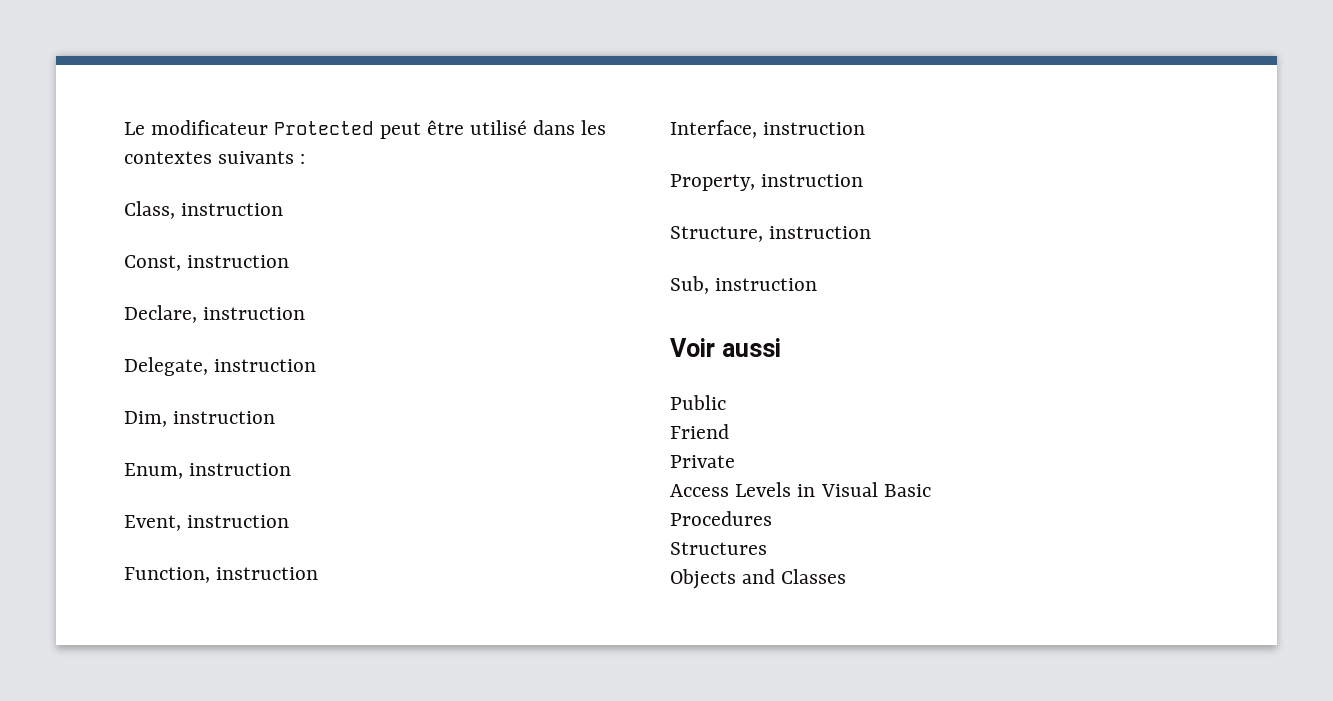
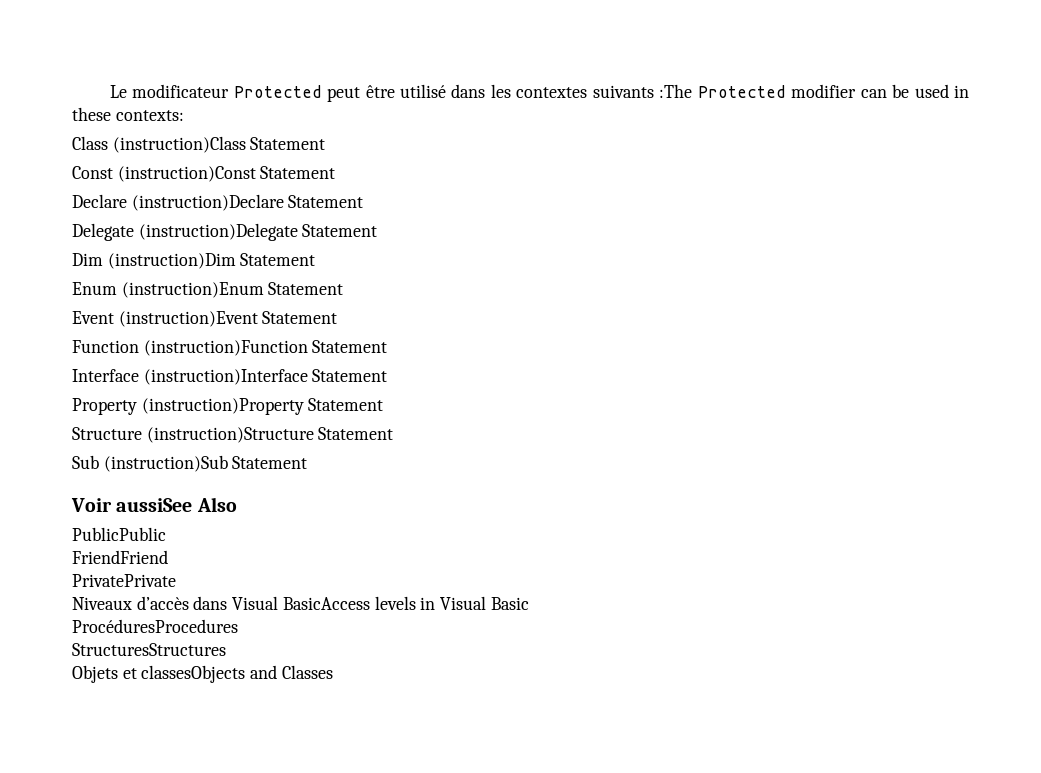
[300,154,306,164] [124,201,284,219] [124,255,290,271] [124,305,306,323] [124,357,317,376] [124,411,276,427] [124,463,292,479] [124,515,290,531] [124,567,319,583] [670,120,866,138] [670,174,864,191] [670,226,872,242] [670,276,818,294] [670,338,781,357] [670,395,726,410] [670,424,729,439] [670,455,735,468] [670,482,931,497] [670,511,772,526] [670,542,767,555] [670,569,736,589] : // Class, instruction // Const, instruction // Declare, instruction // Delegate, instruction // Dim, instruction // Enum, instruction // Event, instruction // Function, instruction // Interface, instruction // Property, instruction // Structure, instruction // Sub, instruction // Voir aussi // Public // Friend // Private // Access Levels in Visual Basic // Procedures // Structures // Objects -> [659,84,969,98] [72,107,184,121] [72,136,326,153] [72,166,336,182] [72,194,364,211] [72,223,378,241] [72,253,316,269] [72,282,344,298] [72,311,338,327] [72,340,388,356] [72,369,388,385] [72,398,384,415] [72,427,394,443] [72,455,308,472] [71,497,237,512] [72,527,166,541] [72,550,168,564] [72,574,176,587] [72,596,529,610] [72,619,238,633] [72,643,226,656] [72,665,246,683] :The Protected modifier can be used in these contexts: // Class (instruction)Class Statement // Const (instruction)Const Statement // Declare (instruction)Declare Statement // Delegate (instruction)Delegate Statement // Dim (instruction)Dim Statement // Enum (instruction)Enum Statement // Event (instruction)Event Statement // Function (instruction)Function Statement // Interface (instruction)Interface Statement // Property (instruction)Property Statement // Structure (instruction)Structure Statement // Sub (instruction)Sub Statement // Voir aussiSee Also // PublicPublic // FriendFriend // PrivatePrivate // Niveaux d’accès dans Visual BasicAccess levels in Visual Basic // ProcéduresProcedures // StructuresStructures // Objets et classesObjects

